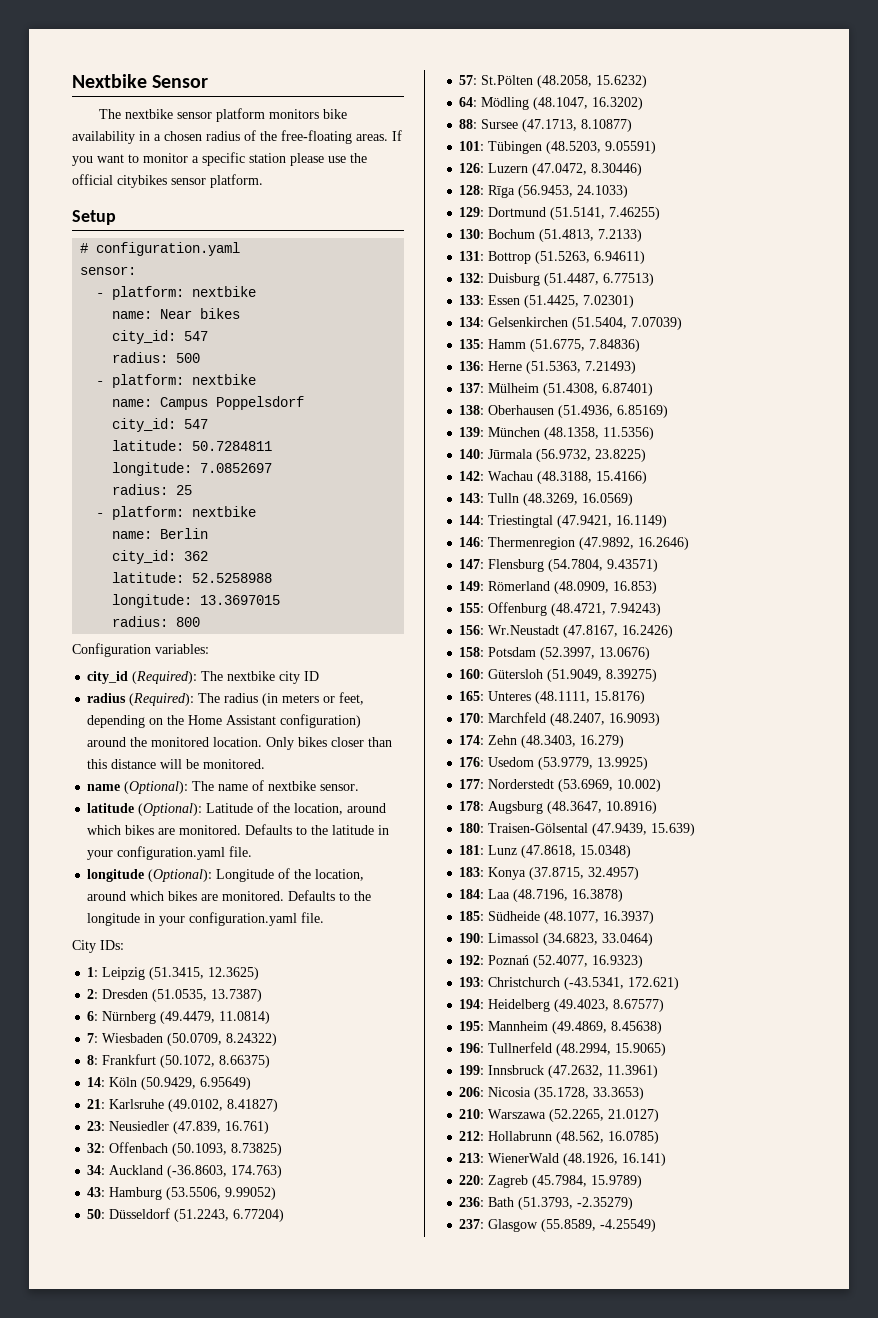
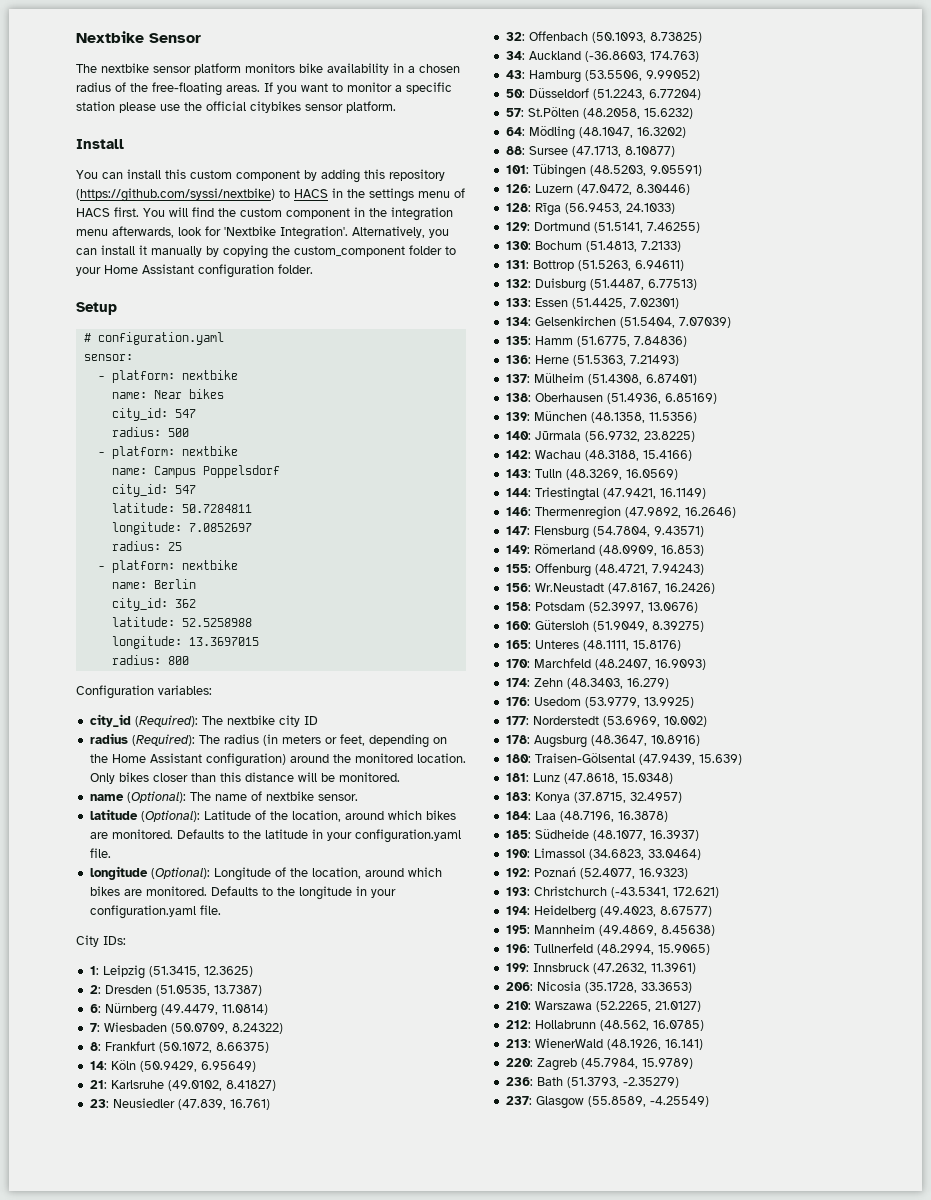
(263, 181) none -> [76,139,124,149] [76,169,445,183] [76,188,465,202] [76,207,453,221] [76,226,449,240] [76,245,456,259] [76,264,313,278] // Install // You can install this custom component by adding this repository (https://github.com/syssi/nextbike) to HACS in the settings menu of HACS first. You will find the custom component in the integration menu afterwards, look for 'Nextbike Integration'. Alternatively, you can install it manually by copying the custom_component folder to your Home Assistant configuration folder.

